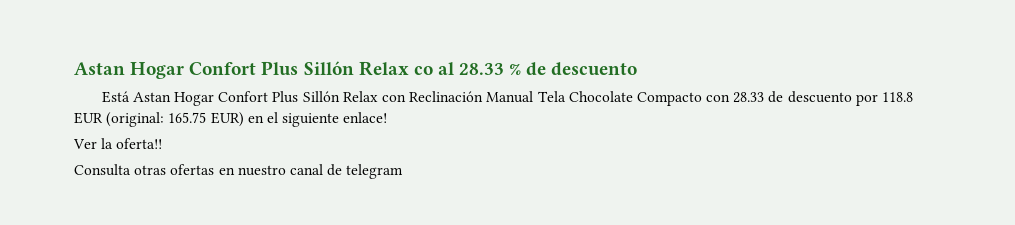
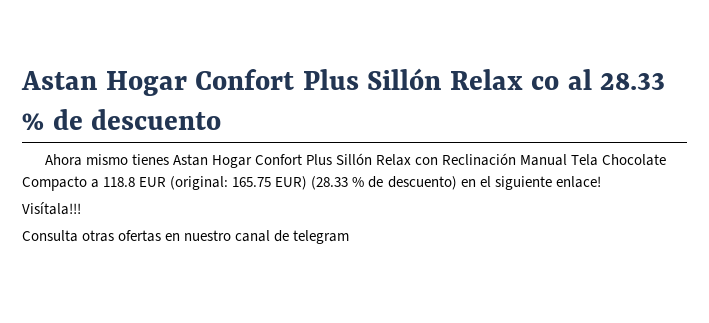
[101,91,130,103] Está -> [44,154,169,166] Ahora mismo tienes
[706,91,878,106] con 28.33 de descuento por -> [91,179,100,188] a
(244, 119) none -> [311,176,457,190] (28.33 % de descuento)
[73,138,163,149] Ver la oferta!! -> [22,202,81,215] Visítala!!!

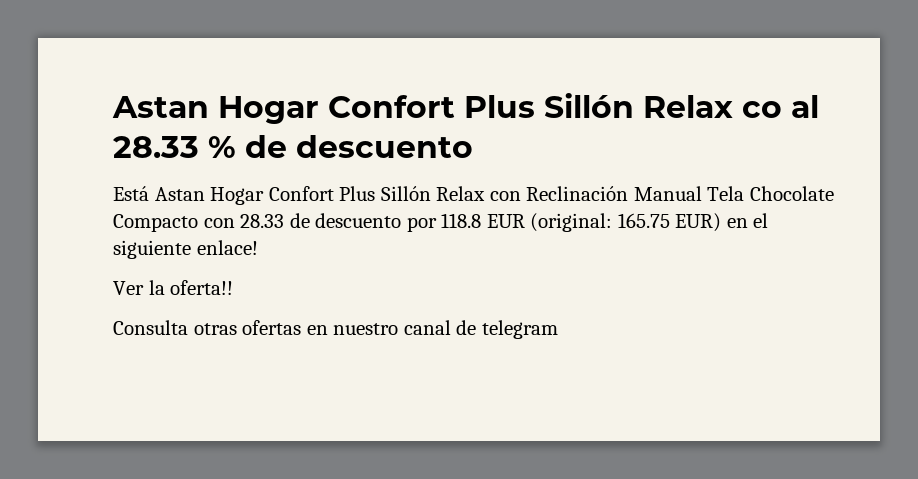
[44,154,169,166] Ahora mismo tienes -> [113,186,149,201] Está
[91,179,100,188] a -> [203,213,437,232] con 28.33 de descuento por
[311,176,457,190] (28.33 % de descuento) -> (722, 222) none
[22,202,81,215] Visítala!!! -> [113,280,234,295] Ver la oferta!!

